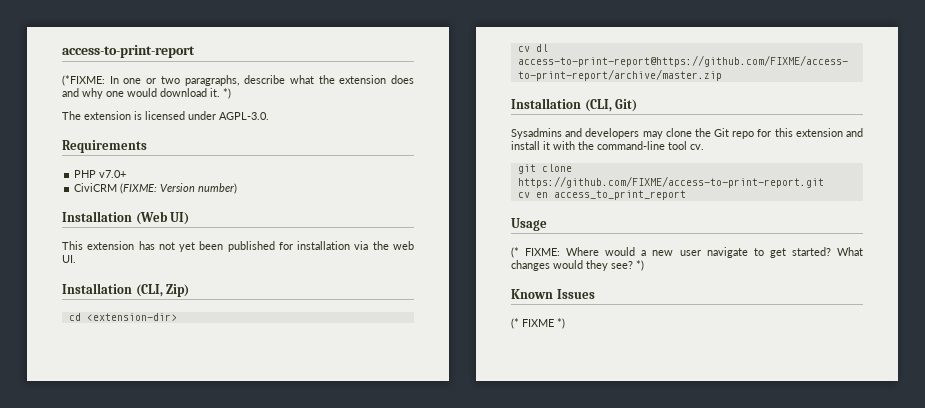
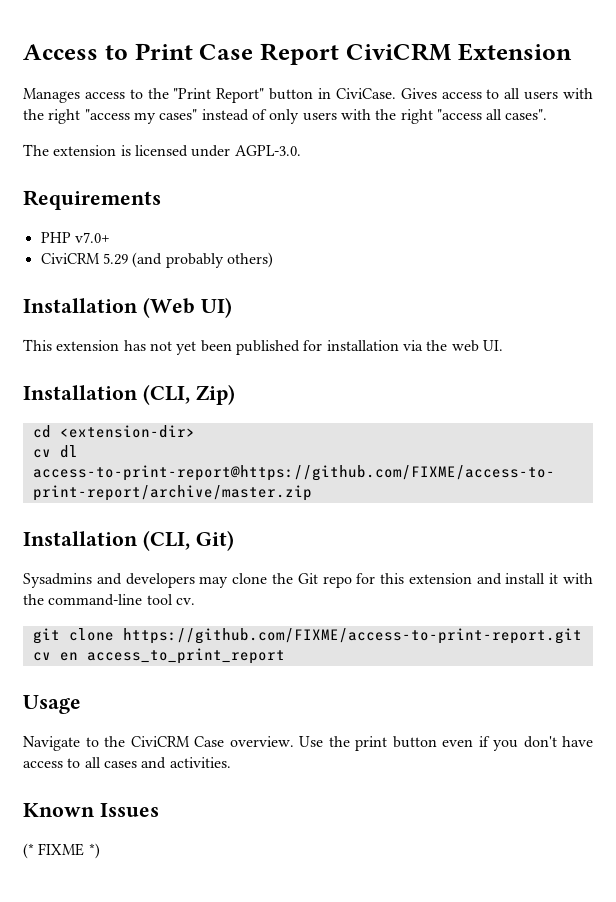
[62,45,195,58] [62,75,414,86] [62,88,231,99] access-to-print-report // (*FIXME: In one or two paragraphs, describe what the extension does and why one would download it. *) -> [23,43,572,65] [23,88,593,103] [23,109,548,124] Access to Print Case Report CiviCRM Extension // Manages access to the "Print Report" button in CiviCase. Gives access to all users with the right "access my cases" instead of only users with the right "access all cases".
[120,183,238,194] (FIXME: Version number) -> [102,252,273,268] 5.29 (and probably others)
[511,247,863,258] [511,260,644,271] (* FIXME: Where would a new user navigate to get started? What changes would they see? *) -> [23,736,593,751] [23,757,231,769] Navigate to the CiviCRM Case overview. Use the print button even if you don't have access to all cases and activities.

